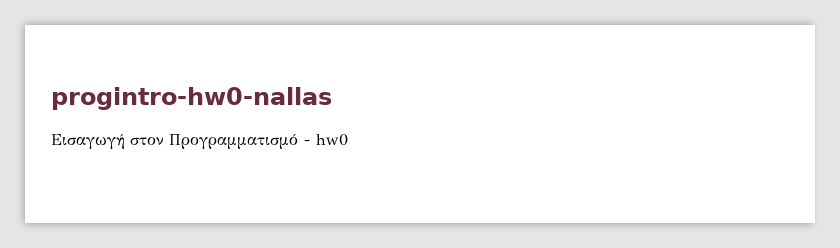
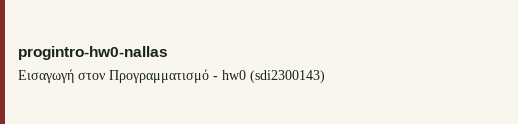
(348, 140) none -> [250,70,325,83] (sdi2300143)

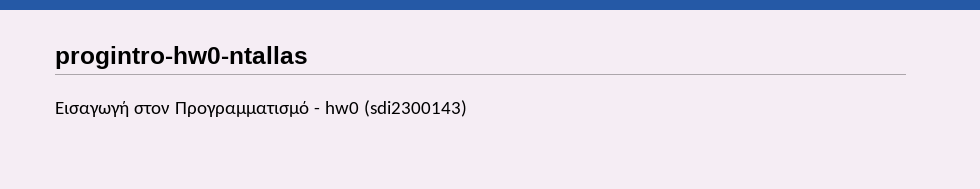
[18,46,168,60] progintro-hw0-nallas -> [55,46,308,69] progintro-hw0-ntallas

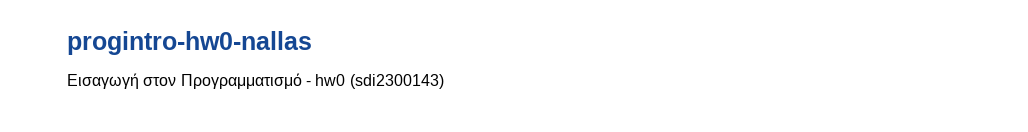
[55,46,308,69] progintro-hw0-ntallas -> [67,31,312,55] progintro-hw0-nallas

